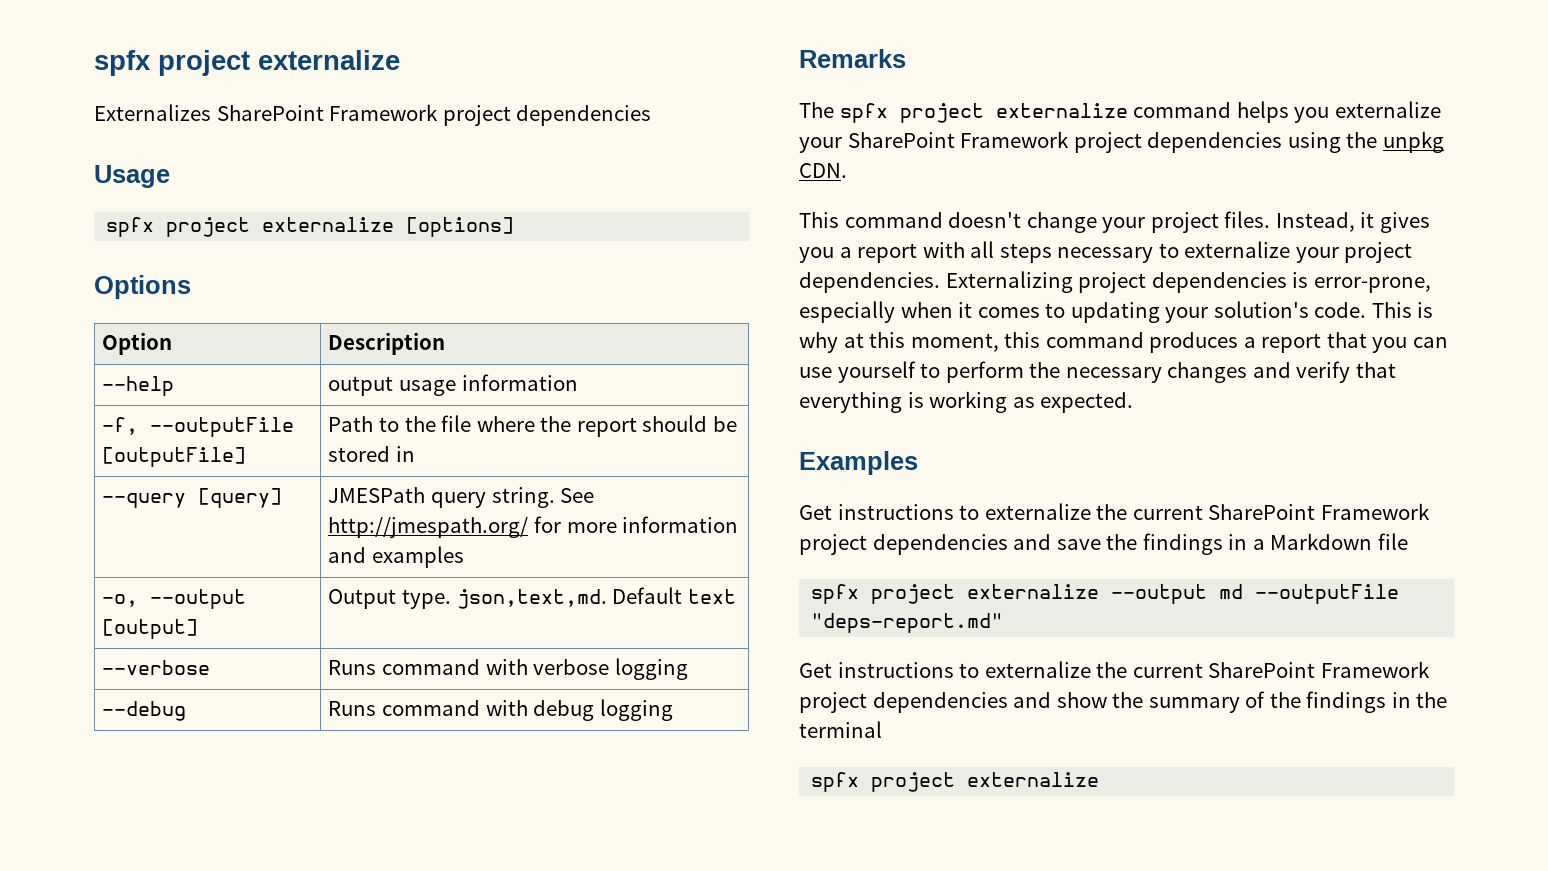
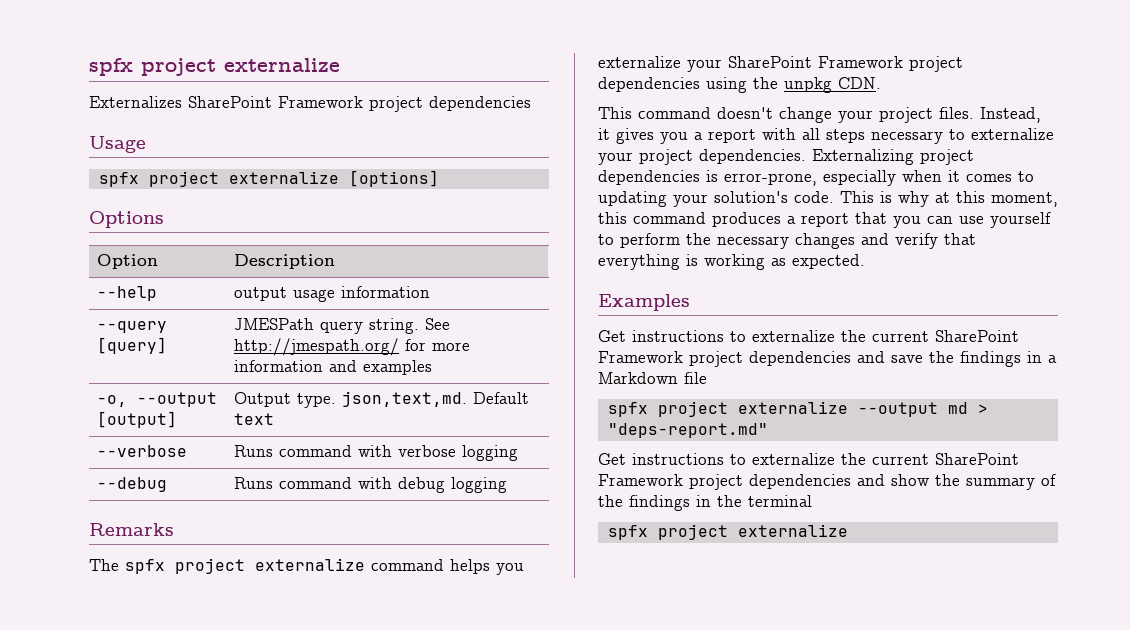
[102,417,295,437] [102,447,247,467] [328,415,737,437] [328,446,415,462] // -f, --outputFile [outputFile] | Path to the file where the report should be stored in -> (430, 292) none
[1255,584,1400,604] --outputFile -> [977,404,988,414] >

